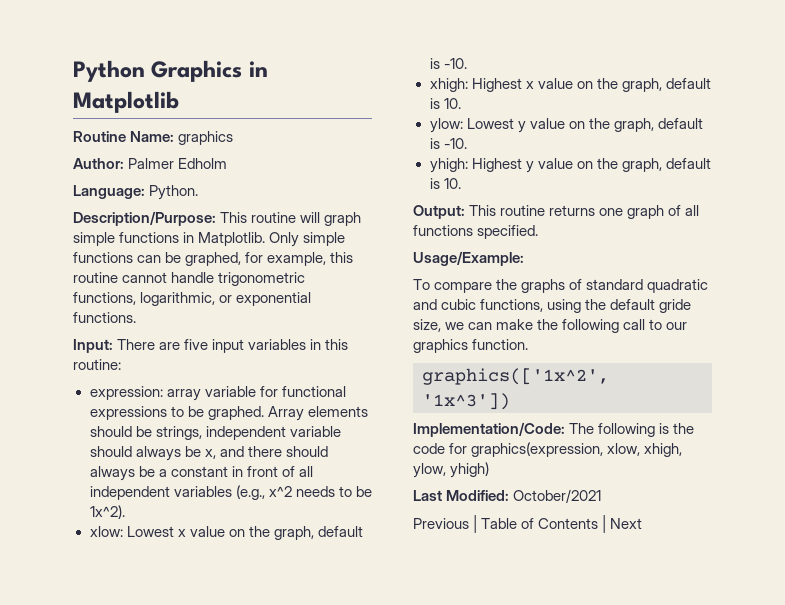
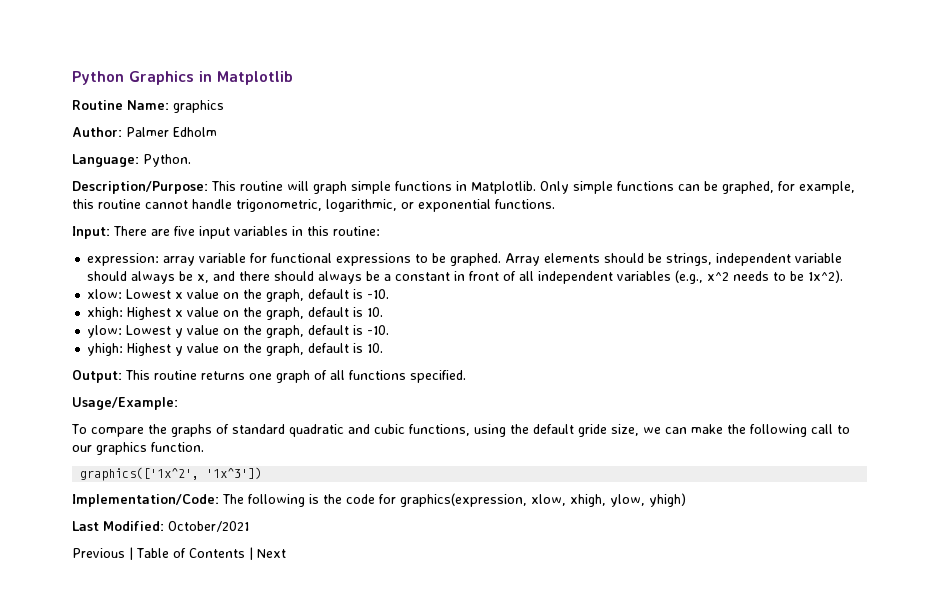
[218,272,306,286] [73,292,136,305] trigonometric functions, -> [236,199,322,212] trigonometric,

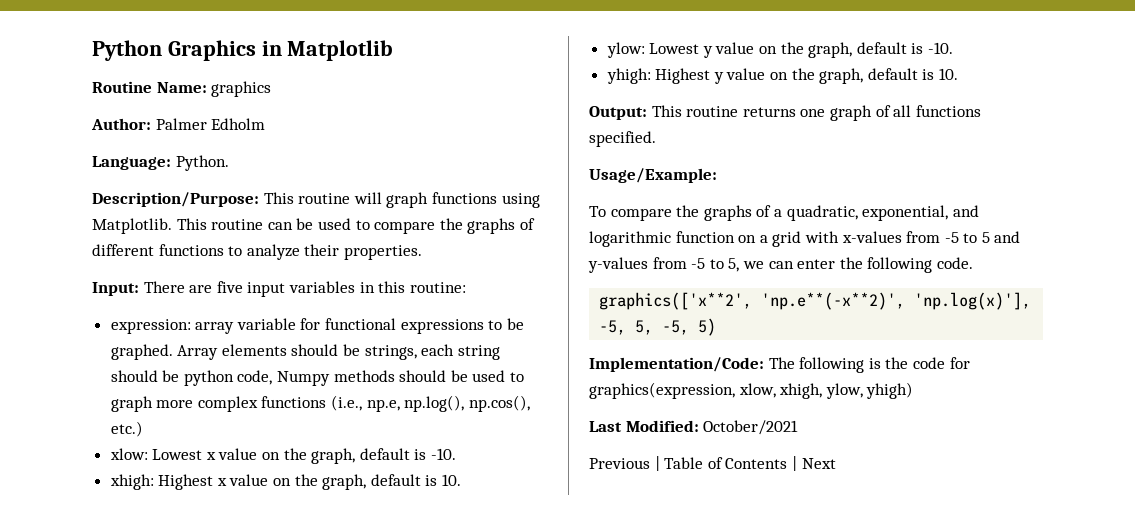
[351,181,855,194] [72,199,555,212] simple functions in Matplotlib. Only simple functions can be graphed, for example, this routine cannot handle trigonometric, logarithmic, or exponential functions. -> [431,192,540,208] [92,218,535,234] [92,244,422,260] functions using Matplotlib. This routine can be used to compare the graphs of different functions to analyze their properties.
[716,253,843,266] [87,270,844,284] independent variable should always be x, and there should always be a constant in front of all independent variables (e.g., x^2 needs to be 1x^2). -> [421,344,500,360] [110,370,525,386] [110,395,530,412] [110,421,143,437] each string should be python code, Numpy methods should be used to graph more complex functions (i.e., np.e, np.log(), np.cos(), etc.)
[231,424,639,437] standard quadratic and cubic functions, using the default gride size, -> [773,205,979,221] [589,231,1021,247] [588,257,740,273] a quadratic, exponential, and logarithmic function on a grid with x-values from -5 to 5 and y-values from -5 to 5,
[690,424,723,434] make -> [797,259,836,269] enter
[810,424,850,434] [72,442,204,455] [80,467,263,481] call to our graphics function. // graphics(['1x^2', '1x^3']) -> [936,257,973,269] [599,292,1032,310] [599,318,717,336] code. // graphics(['x**2', 'np.e**(-x**2)', 'np.log(x)'], -5, 5, -5, 5)

